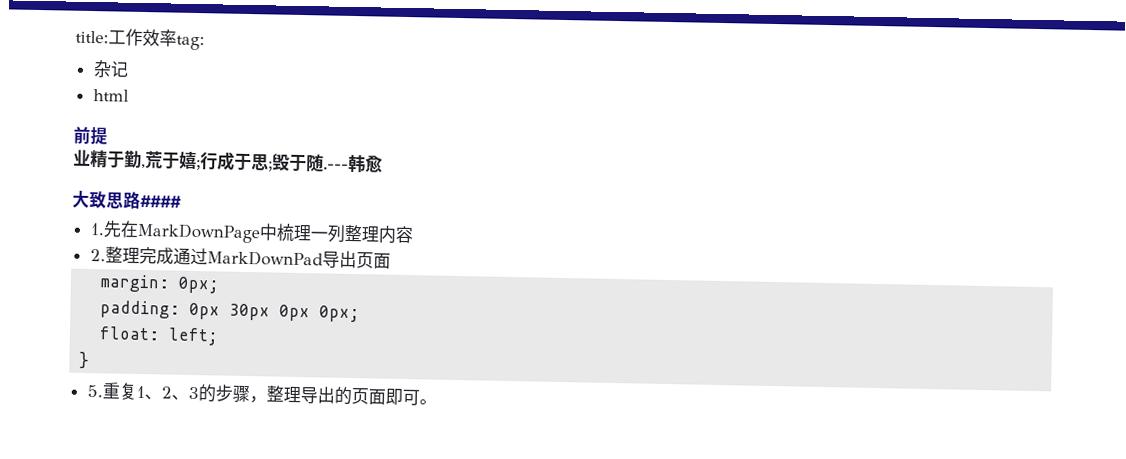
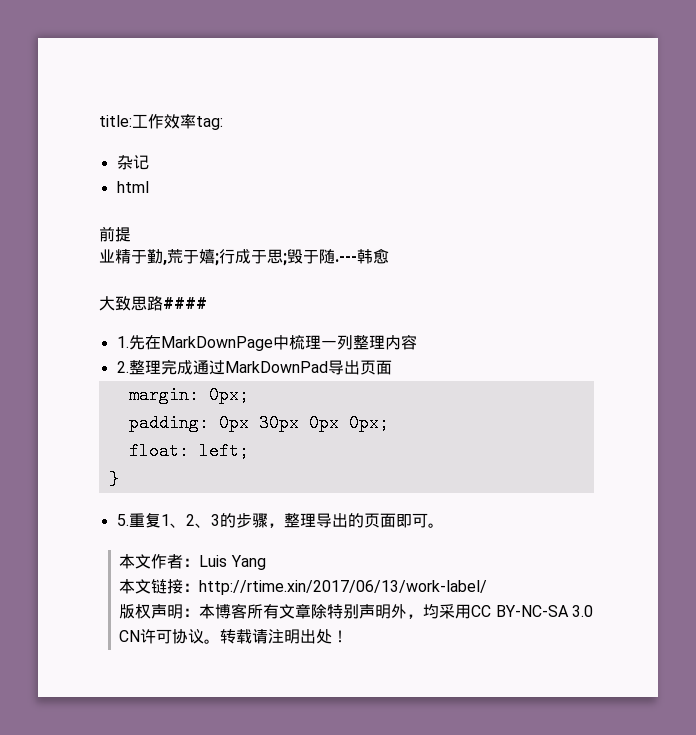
(437, 402) none -> [119,554,266,570] [119,579,488,595] [119,603,594,619] [119,629,349,644] // 本文作者：Luis Yang // 本文链接：http://rtime.xin/2017/06/13/work-label/ // 版权声明：本博客所有文章除特别声明外，均采用CC BY-NC-SA 3.0 CN许可协议。转载请注明出处！

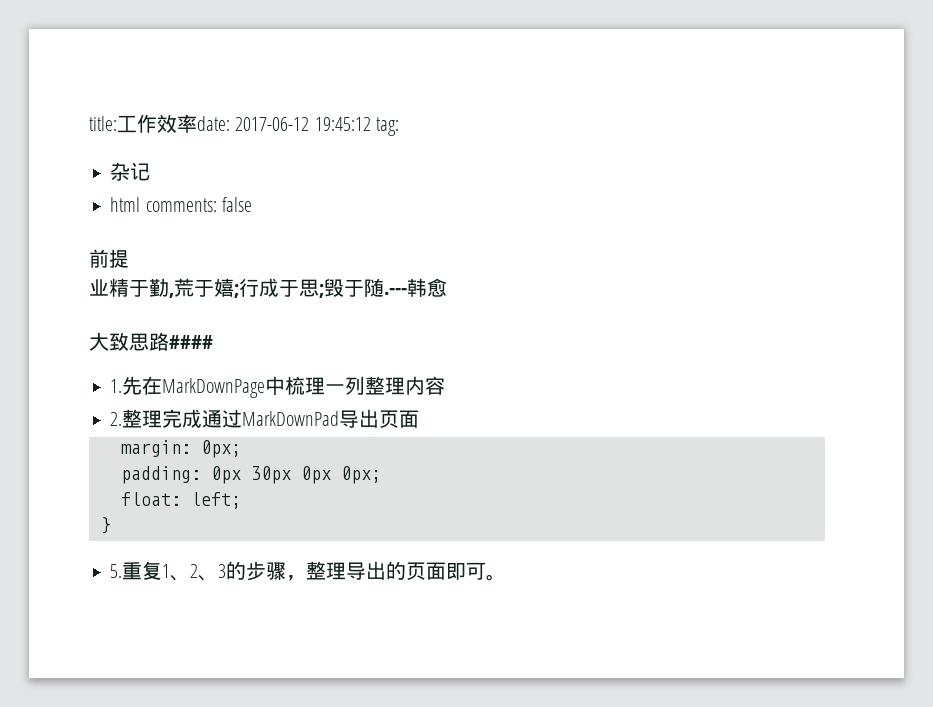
(196, 121) none -> [197,116,371,131] date: 2017-06-12 19:45:12
(149, 187) none -> [145,197,252,212] comments: false
[119,554,266,570] [119,579,488,595] [119,603,594,619] [119,629,349,644] // 本文作者：Luis Yang // 本文链接：http://rtime.xin/2017/06/13/work-label/ // 版权声明：本博客所有文章除特别声明外，均采用CC BY-NC-SA 3.0 CN许可协议。转载请注明出处！ -> (507, 577) none

